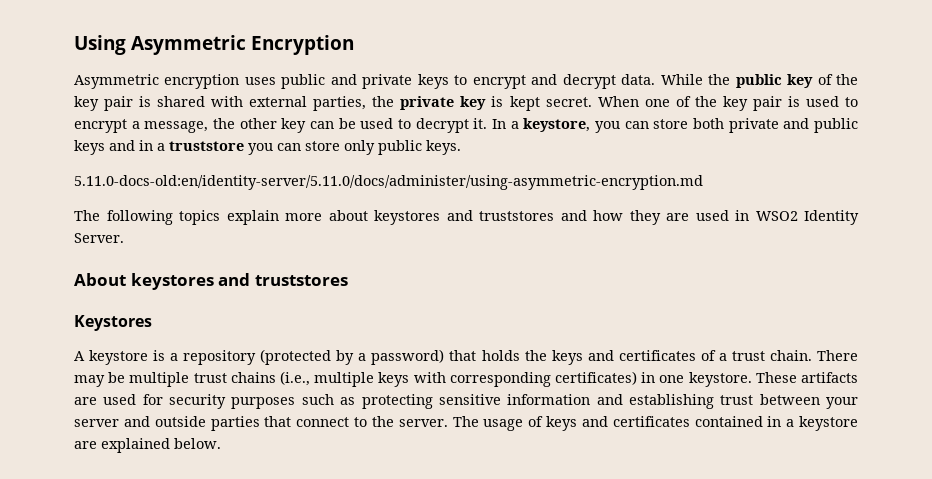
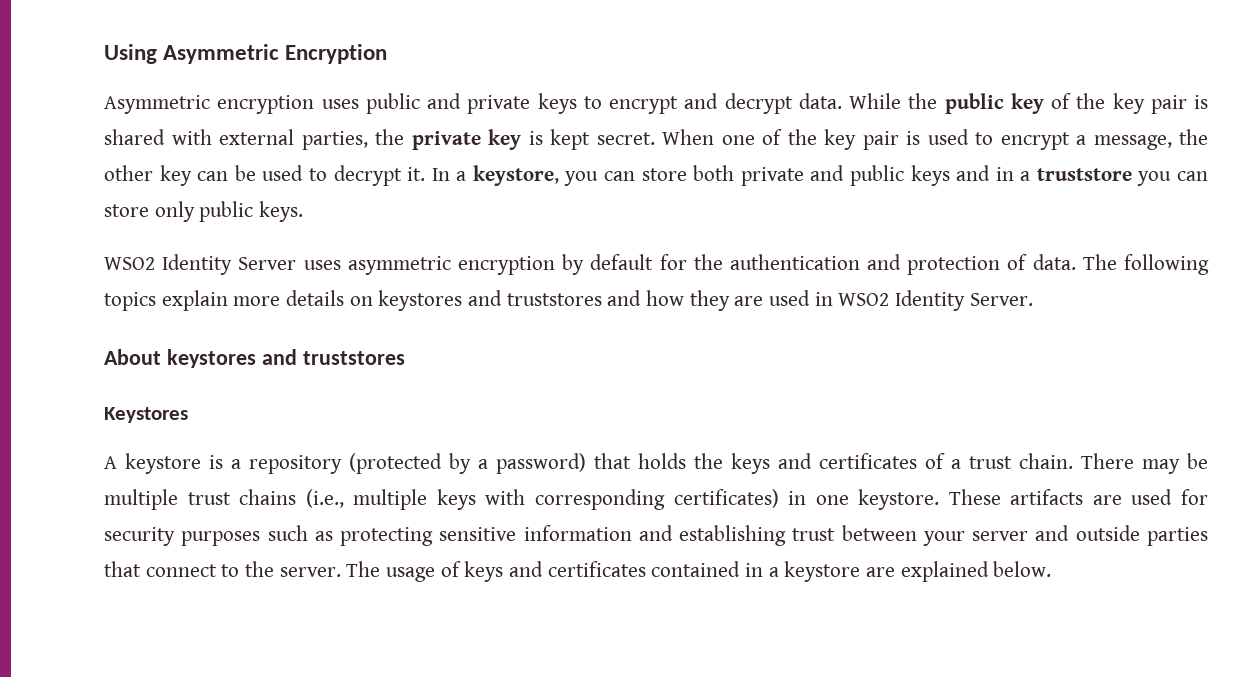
[74,175,703,190] 5.11.0-docs-old:en/identity-server/5.11.0/docs/administer/using-asymmetric-encryption.md // -> [104,254,1076,275] WSO2 Identity Server uses asymmetric encryption by default for the authentication and protection of data.
[328,210,368,221] about -> [286,290,373,306] details on

